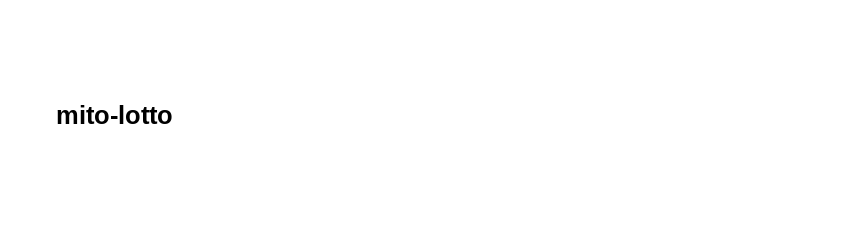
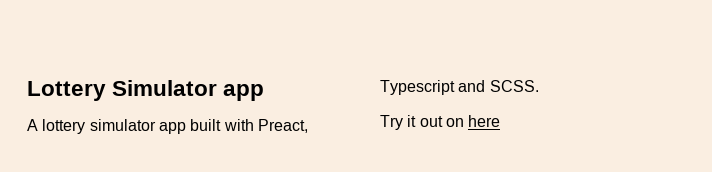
[56,105,173,124] mito-lotto -> [27,80,265,101] [27,119,308,134] [380,80,539,95] [380,115,501,130] Lottery Simulator app // A lottery simulator app built with Preact, Typescript and SCSS. // Try it out on here

